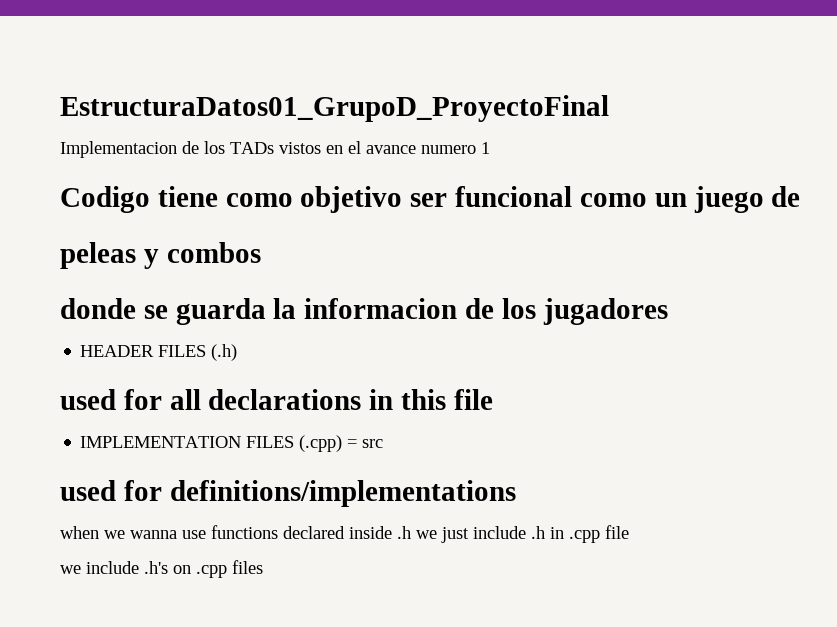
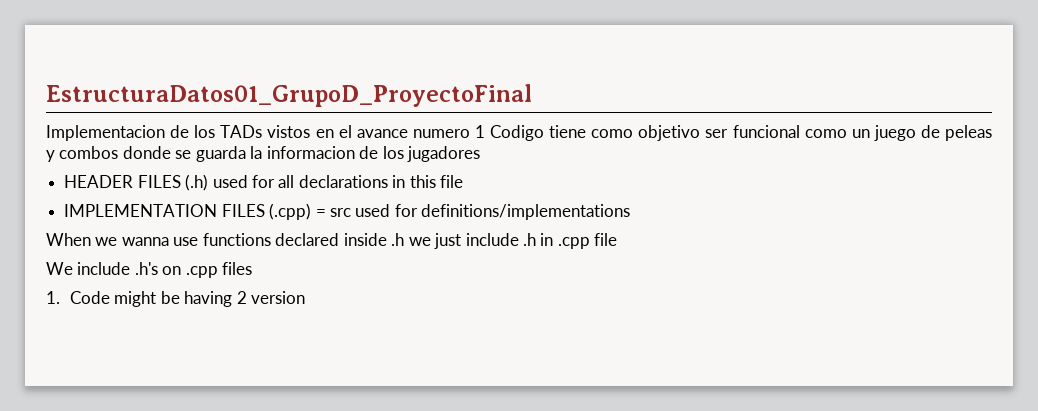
(490, 148) // -> (485, 131) none
(801, 196) // -> (940, 131) none
(261, 252) // -> (119, 152) none
(238, 352) // -> (209, 182) none
(384, 443) // -> (351, 212) none
[60,526,99,539] when -> [46,233,91,246] When
[60,565,81,574] we -> [46,262,73,275] We
(263, 567) none -> [46,291,305,307] // 1. Code might be having 2 version

